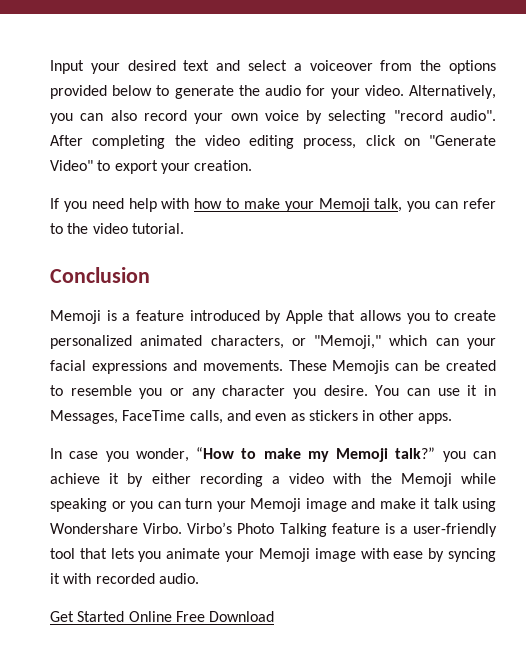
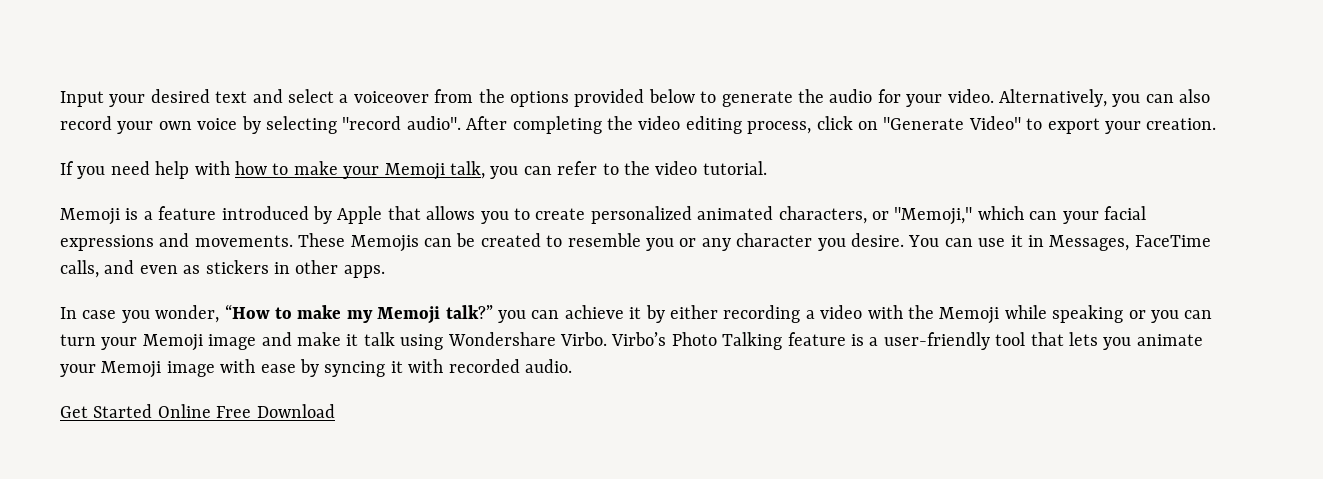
[50,267,150,283] // Conclusion -> (767, 168) none

